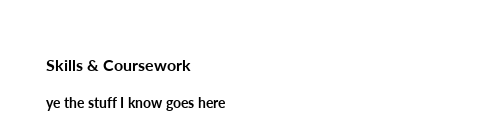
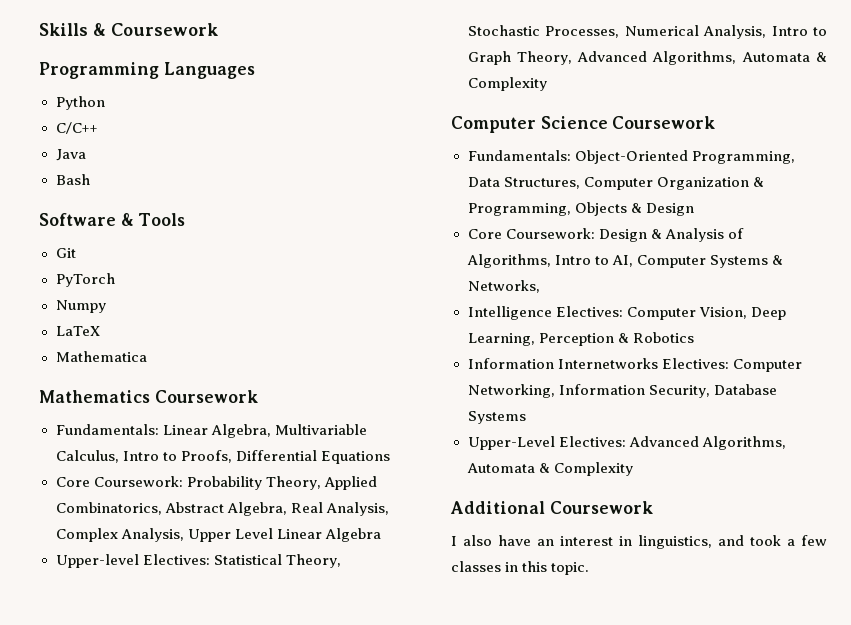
[46,97,226,111] ye the stuff I know goes here -> [39,62,255,79] [55,96,105,110] [55,122,98,134] [55,149,86,161] [55,174,90,185] [39,213,186,226] [55,248,76,258] [55,273,116,287] [55,300,106,313] [55,326,101,336] [55,351,147,362] [39,390,258,403] [55,424,367,438] [55,450,390,464] [55,476,377,490] [55,502,389,516] [55,528,381,542] [55,554,341,568] [467,25,827,39] [467,51,827,65] [467,77,547,91] [451,116,716,133] [467,150,795,164] [467,177,764,190] [467,202,694,216] [467,228,744,242] [466,254,783,268] [467,280,540,293] [467,306,786,320] [467,332,694,346] [467,358,802,372] [467,384,777,398] [467,411,526,424] [467,436,786,450] [466,462,633,476] [450,501,653,514] [451,535,827,549] [451,561,590,575] Programming Languages // Python // C/C++ // Java // Bash // Software & Tools // Git // PyTorch // Numpy // LaTeX // Mathematica // Mathematics Coursework // Fundamentals: Linear Algebra, Multivariable Calculus, Intro to Proofs, Differential Equations // Core Coursework: Probability Theory, Applied Combinatorics, Abstract Algebra, Real Analysis, Complex Analysis, Upper Level Linear Algebra // Upper-level Electives: Statistical Theory, Stochastic Processes, Numerical Analysis, Intro to Graph Theory, Advanced Algorithms, Automata & Complexity // Computer Science Coursework // Fundamentals: Object-Oriented Programming, Data Structures, Computer Organization & Programming, Objects & Design // Core Coursework: Design & Analysis of Algorithms, Intro to AI, Computer Systems & Networks, // Intelligence Electives: Computer Vision, Deep Learning, Perception & Robotics // Information Internetworks Electives: Computer Networking, Information Security, Database Systems // Upper-Level Electives: Advanced Algorithms, Automata & Complexity // Additional Coursework // I also have an interest in linguistics, and took a few classes in this topic.

